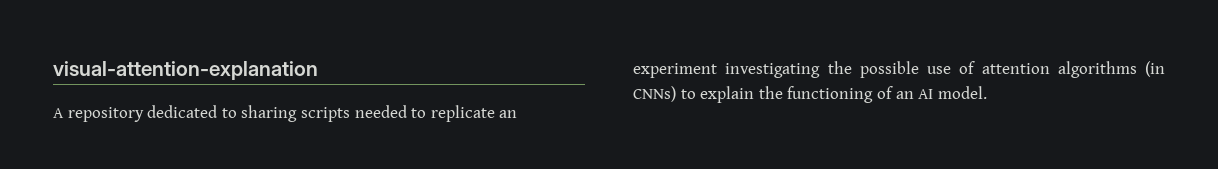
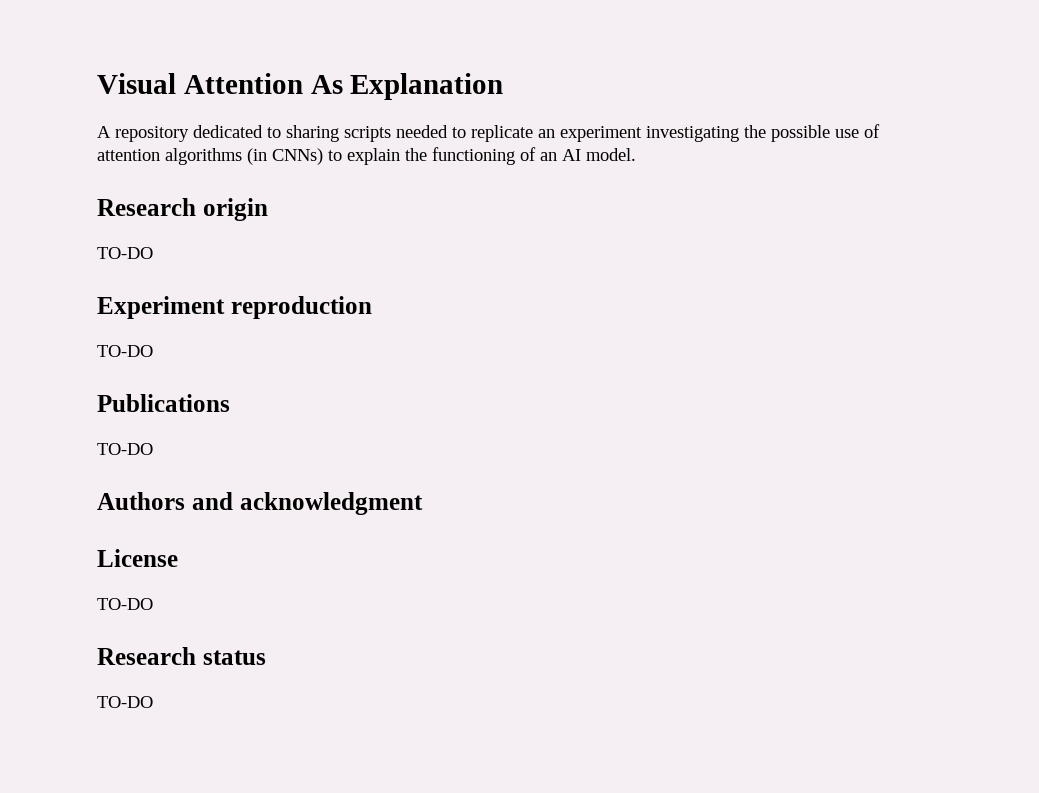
[53,61,318,80] visual-attention-explanation -> [97,73,504,100] Visual Attention As Explanation
(987, 92) none -> [97,198,268,221] [97,247,153,259] [97,296,372,319] [97,345,153,357] [97,394,230,412] [97,443,153,455] [97,492,423,515] [97,549,178,567] [97,598,153,610] [97,647,266,665] [97,696,153,708] // Research origin // TO-DO // Experiment reproduction // TO-DO // Publications // TO-DO // Authors and acknowledgment // License // TO-DO // Research status // TO-DO

